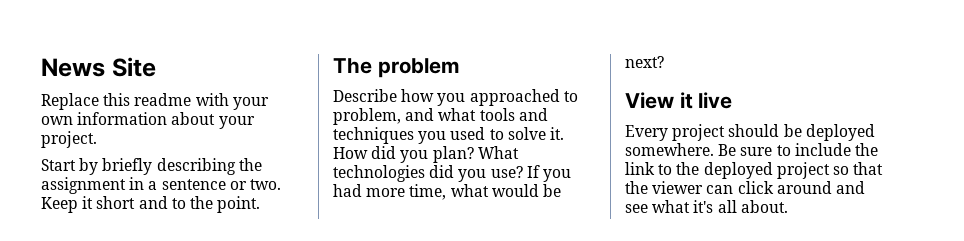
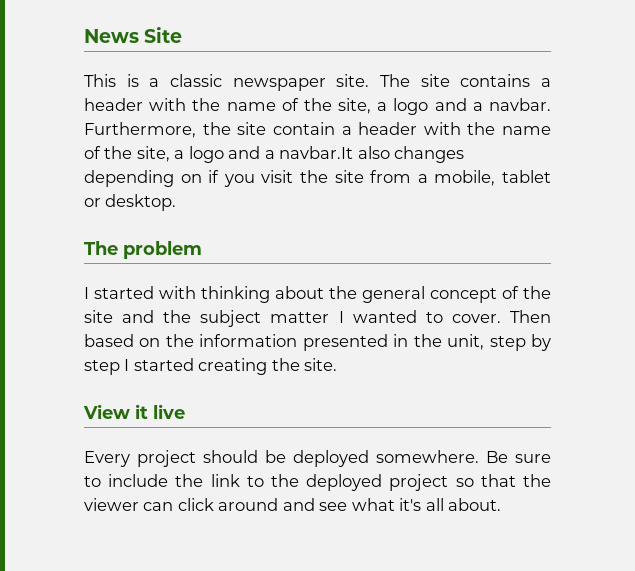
[41,93,269,110] [41,112,255,129] [41,131,97,148] [41,158,262,175] [41,177,281,194] [41,196,261,213] [333,58,459,78] [333,89,578,106] [333,108,548,125] [333,127,564,144] [333,146,519,163] [333,165,571,182] [333,184,561,200] [625,56,664,68] Replace this readme with your own information about your project. // Start by briefly describing the assignment in a sentence or two. Keep it short and to the point. // The problem // Describe how you approached to problem, and what tools and techniques you used to solve it. How did you plan? What technologies did you use? If you had more time, what would be next? -> [84,74,551,91] [84,98,551,115] [84,122,551,138] [84,146,465,163] [84,170,551,187] [84,194,177,211] [84,241,202,259] [84,286,551,303] [84,310,551,327] [84,334,552,351] [84,358,338,375] This is a classic newspaper site. The site contains a header with the name of the site, a logo and a navbar. Furthermore, the site contain a header with the name of the site, a logo and a navbar.It also changes depending on if you visit the site from a mobile, tablet or desktop. // The problem // I started with thinking about the general concept of the site and the subject matter I wanted to cover. Then based on the information presented in the unit, step by step I started creating the site.

